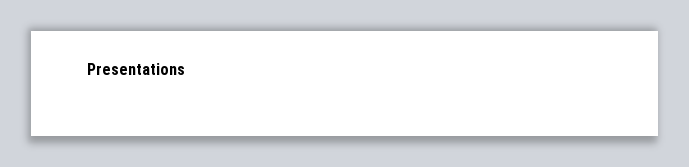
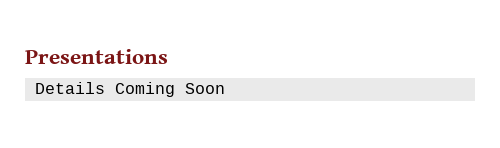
(185, 69) none -> [34,82,225,97] // Details Coming Soon

